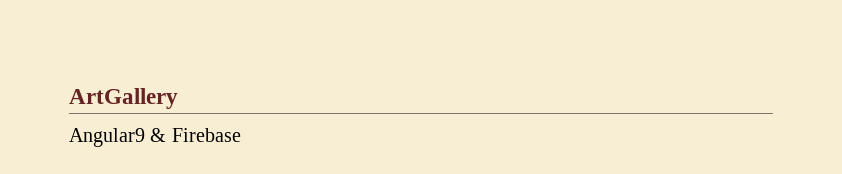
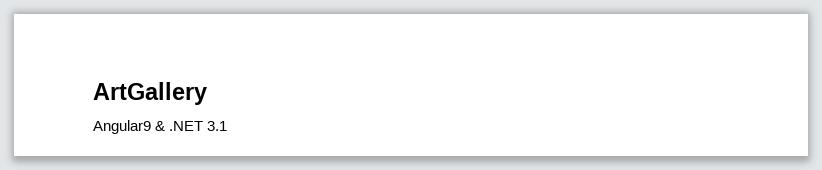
[171,128,241,142] Firebase -> [169,121,228,131] .NET 3.1

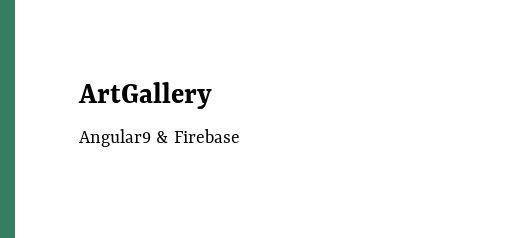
[169,121,228,131] .NET 3.1 -> [173,129,240,143] Firebase

